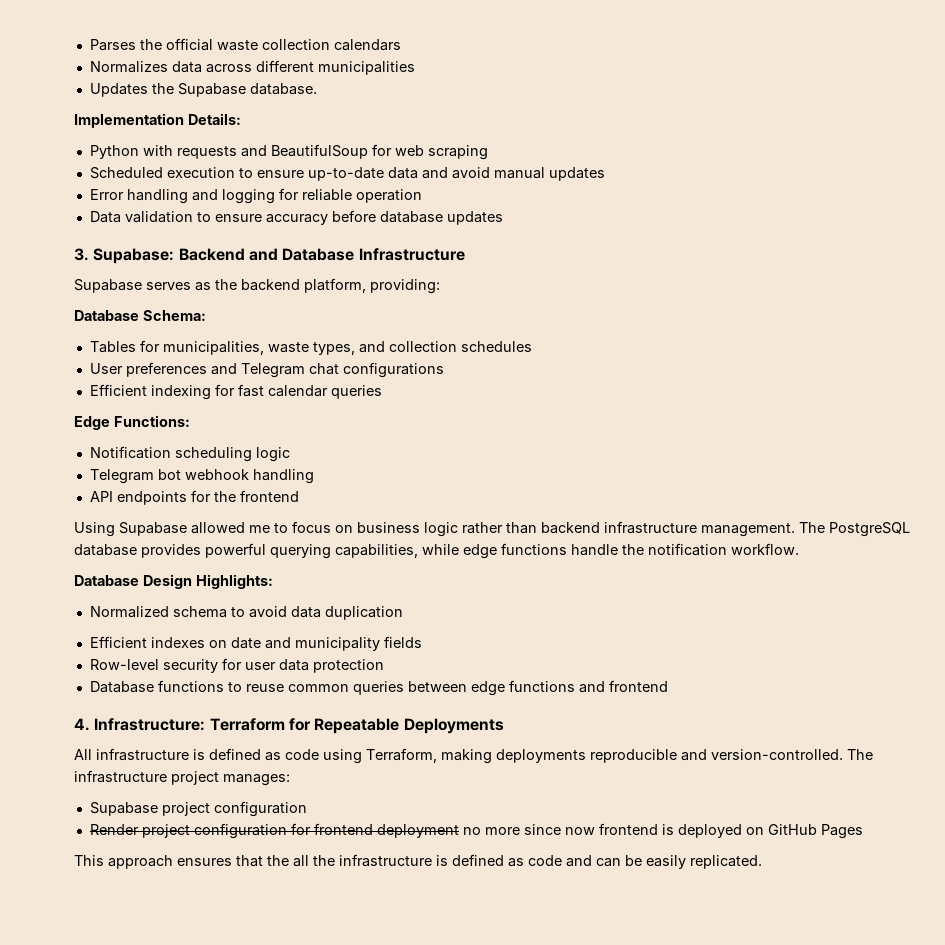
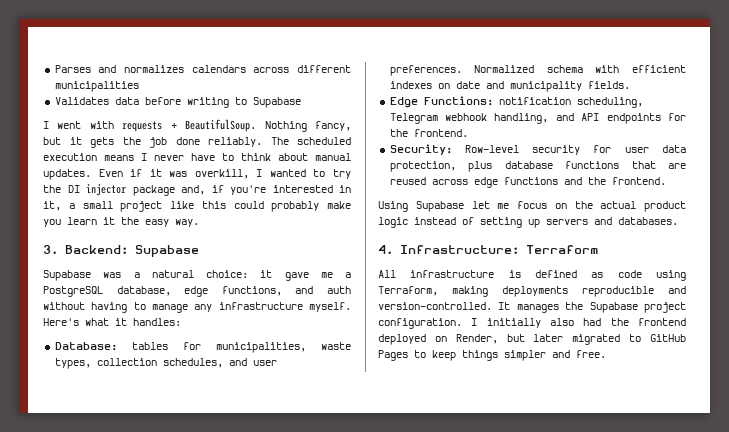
[139,38,330,51] the official waste collection -> [98,65,184,73] and normalizes
[89,61,202,73] // Normalizes data -> (246, 69) none
[89,83,317,97] [74,113,241,128] [89,144,488,160] [89,167,605,181] [89,188,422,204] [89,210,503,225] [74,248,465,264] [74,278,440,294] [74,310,206,321] [89,340,532,355] [89,362,444,378] [89,384,382,400] [74,415,190,430] [89,446,290,462] [89,469,314,484] [89,490,299,505] [74,521,910,537] [74,543,799,559] [74,574,273,589] [89,606,403,620] [89,636,147,648] Updates the Supabase database. // Implementation Details: // Python with requests and BeautifulSoup for web scraping // Scheduled execution to ensure up-to-date data and avoid manual updates // Error handling and logging for reliable operation // Data validation to ensure accuracy before database updates // 3. Supabase: Backend and Database Infrastructure // Supabase serves as the backend platform, providing: // Database Schema: // Tables for municipalities, waste types, and collection schedules // User preferences and Telegram chat configurations // Efficient indexing for fast calendar queries // Edge Functions: // Notification scheduling logic // Telegram bot webhook handling // API endpoints for the frontend // Using Supabase allowed me to focus on business logic rather than backend infrastructure management. The PostgreSQL database provides powerful querying capabilities, while edge functions handle the notification workflow. // Database Design Highlights: // Normalized schema to avoid data duplication // Efficient -> [54,97,301,108] [43,119,351,132] [43,137,351,148] [43,153,351,161] [43,169,351,180] [43,184,351,196] [43,201,351,212] [43,217,199,227] [43,245,199,257] [43,270,351,281] [43,286,351,297] [43,302,351,313] [43,318,181,326] [54,342,351,353] [54,358,277,369] [389,65,686,76] Validates data before writing to Supabase // I went with requests + BeautifulSoup. Nothing fancy, but it gets the job done reliably. The scheduled execution means I never have to think about manual updates. Even if it was overkill, I wanted to try the DI injector package and, if you're interested in it, a small project like this could probably make you learn it the easy way. // 3. Backend: Supabase // Supabase was a natural choice: it gave me a PostgreSQL database, edge functions, and auth without having to manage any infrastructure myself. Here's what it handles: // Database: tables for municipalities, waste types, collection schedules, and user preferences. Normalized schema with efficient
[383,636,422,648] fields // -> [587,81,630,89] [389,96,643,108] [389,113,686,124] [389,129,468,137] [389,144,452,155] fields. // Edge Functions: notification scheduling, Telegram webhook handling, and API endpoints for the frontend. // Security:
[312,659,384,673] [89,680,668,696] protection // Database functions to reuse common queries between edge functions and frontend -> [389,161,686,172] [389,177,666,188] [378,201,686,212] [378,217,678,228] protection, plus database functions that are reused across edge functions and the frontend. // Using Supabase let me focus on the actual product logic instead of setting up servers and databases.
[288,718,504,734] for Repeatable Deployments -> (598, 249) none
[847,749,873,760] [74,770,290,786] [89,801,307,817] [89,823,863,839] [74,854,762,869] The infrastructure project manages: // Supabase project configuration // Render project configuration for frontend deployment no more since now frontend is deployed on GitHub Pages // This approach ensures that the all the infrastructure is defined as code and can be easily replicated. -> [498,302,686,313] [378,318,686,329] [378,334,686,345] [378,350,606,361] It manages the Supabase project configuration. I initially also had the frontend deployed on Render, but later migrated to GitHub Pages to keep things simpler and free.

